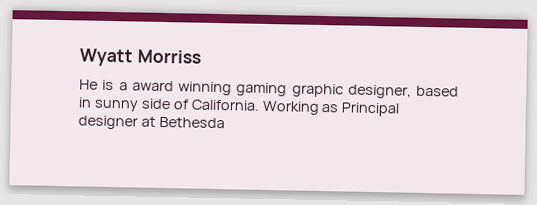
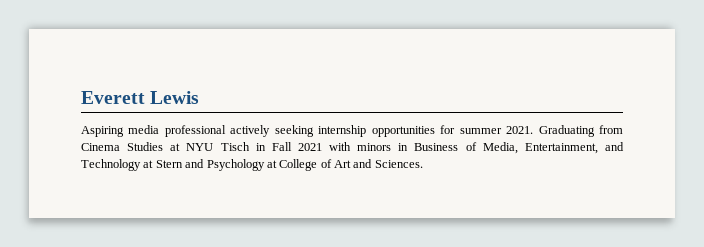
[79,48,201,67] [79,79,459,99] [78,97,401,117] [78,115,225,130] Wyatt Morriss // He is a award winning gaming graphic designer, based in sunny side of California. Working as Principal designer at Bethesda -> [81,91,200,104] [81,125,623,137] [81,142,624,154] [81,159,423,171] Everett Lewis // Aspiring media professional actively seeking internship opportunities for summer 2021. Graduating from Cinema Studies at NYU Tisch in Fall 2021 with minors in Business of Media, Entertainment, and Technology at Stern and Psychology at College of Art and Sciences.

